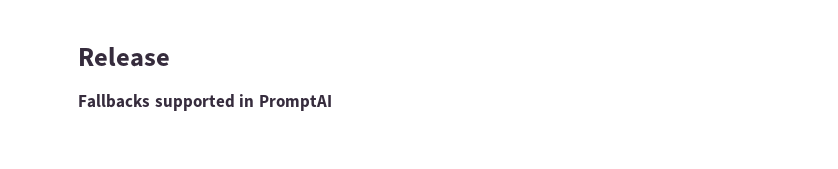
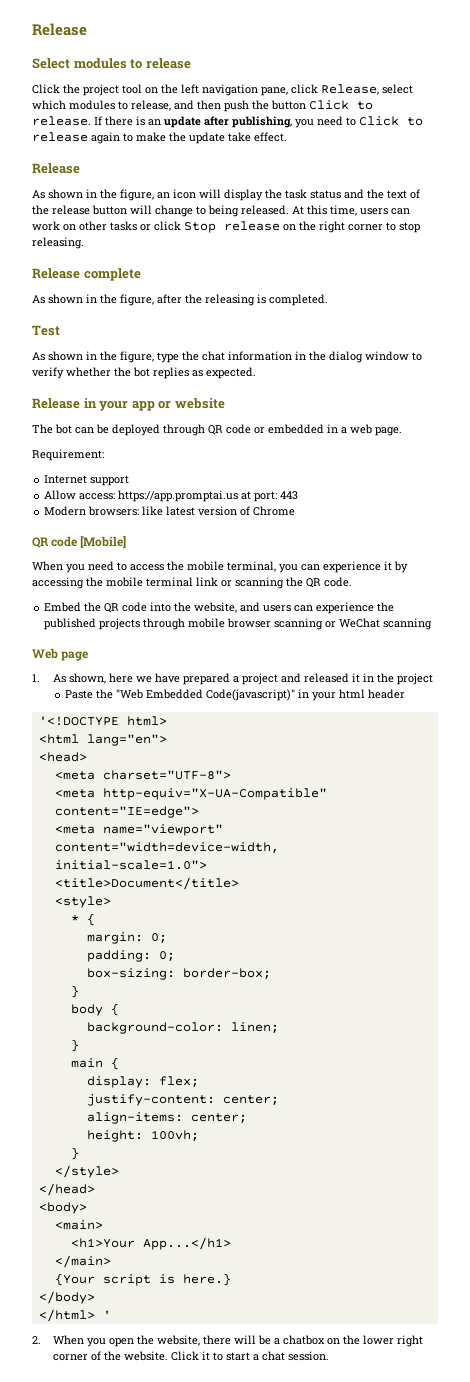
[78,47,170,67] [78,94,332,111] Release // Fallbacks supported in PromptAI -> [32,23,87,36] [32,58,191,69] [32,84,413,96] [32,100,373,112] [32,116,423,128] [32,132,287,144] [32,163,80,174] [32,189,420,201] [32,205,410,217] [32,221,420,233] [32,237,84,249] [32,268,141,281] [32,294,328,306] [32,325,60,336] [32,351,422,363] [32,367,256,379] [32,398,225,411] [32,424,402,436] [32,449,104,461] [44,475,130,486] [44,490,299,502] [44,506,296,516] [32,536,127,548] [32,561,408,573] [32,577,352,589] [44,602,395,614] [44,618,433,630] [32,648,89,661] [32,673,433,685] [64,689,405,701] [38,716,167,726] [38,734,167,746] [38,752,87,762] [54,770,231,780] [54,788,327,800] [54,806,199,818] [54,824,223,836] [54,842,279,853] [54,860,207,870] [54,877,239,890] [54,896,111,908] [70,913,95,926] [86,932,167,944] [86,950,175,962] [86,968,271,980] [70,985,79,998] [70,1003,119,1016] [86,1022,279,1034] [70,1039,79,1052] [70,1057,119,1070] [86,1076,199,1088] [86,1094,279,1106] [86,1112,247,1124] [86,1130,199,1142] [70,1147,79,1160] [54,1165,119,1178] [38,1183,95,1196] [38,1202,87,1214] [54,1220,103,1230] [70,1237,231,1250] [54,1255,111,1268] [54,1273,231,1286] [38,1291,95,1304] [38,1309,111,1322] [32,1335,423,1347] [52,1351,329,1361] Release // Select modules to release // Click the project tool on the left navigation pane, click Release, select which modules to release, and then push the button Click to release. If there is an update after publishing, you need to Click to release again to make the update take effect. // Release // As shown in the figure, an icon will display the task status and the text of the release button will change to being released. At this time, users can work on other tasks or click Stop release on the right corner to stop releasing. // Release complete // As shown in the figure, after the releasing is completed. // Test // As shown in the figure, type the chat information in the dialog window to verify whether the bot replies as expected. // Release in your app or website // The bot can be deployed through QR code or embedded in a web page. // Requirement: // Internet support // Allow access: https://app.promptai.us at port: 443 // Modern browsers: like latest version of Chrome // QR code [Mobile] // When you need to access the mobile terminal, you can experience it by accessing the mobile terminal link or scanning the QR code. // Embed the QR code into the website, and users can experience the published projects through mobile browser scanning or WeChat scanning // Web page // 1. As shown, here we have prepared a project and released it in the project // Paste the "Web Embedded Code(javascript)" in your html header // '<!DOCTYPE html> // <html lang="en"> // <head> // <meta charset="UTF-8"> // <meta http-equiv="X-UA-Compatible" content="IE=edge"> // <meta name="viewport" content="width=device-width, initial-scale=1.0"> // <title>Document</title> // <style> // * { // margin: 0; // padding: 0; // box-sizing: border-box; // } // body { // background-color: linen; // } // main { // display: flex; // justify-content: center; // align-items: center; // height: 100vh; // } // </style> // </head> // <body> // <main> // <h1>Your App...</h1> // </main> // {Your script is here.} // </body> // </html> ' // 2. When you open the website, there will be a chatbox on the lower right corner of the website. Click it to start a chat session.

